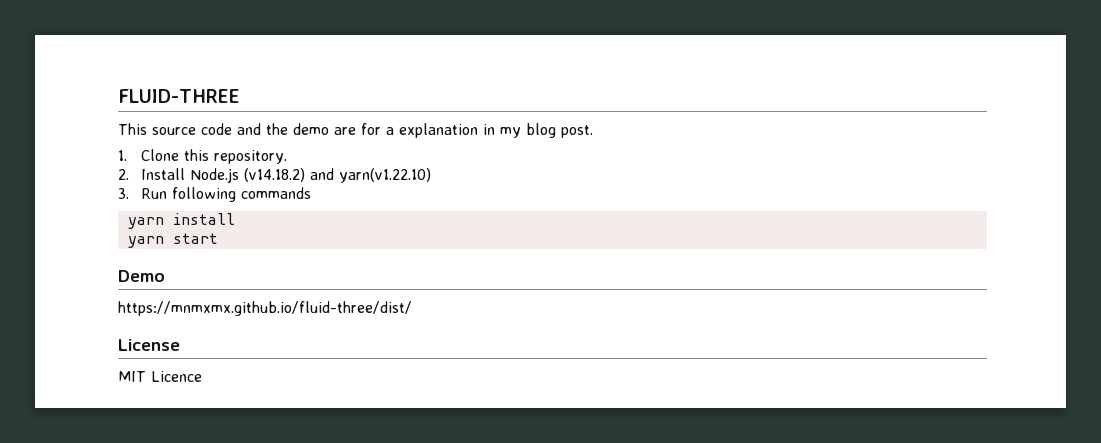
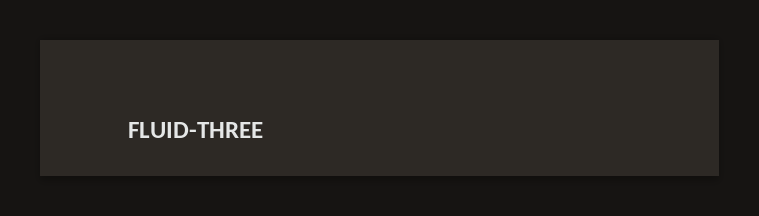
[118,123,593,138] [118,149,287,164] [118,168,431,183] [118,187,311,202] [127,213,235,229] [127,233,218,248] [118,270,165,282] [118,301,412,316] [118,339,180,351] [118,371,202,382] // This source code and the demo are for a explanation in my blog post. // 1. Clone this repository. // 2. Install Node.js (v14.18.2) and yarn(v1.22.10) // 3. Run following commands // yarn install // yarn start // Demo // https://mnmxmx.github.io/fluid-three/dist/ // License // MIT Licence -> (263, 130) none

